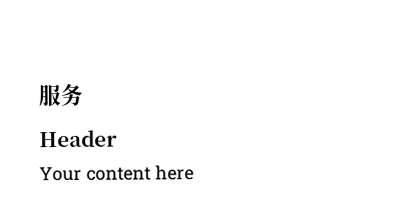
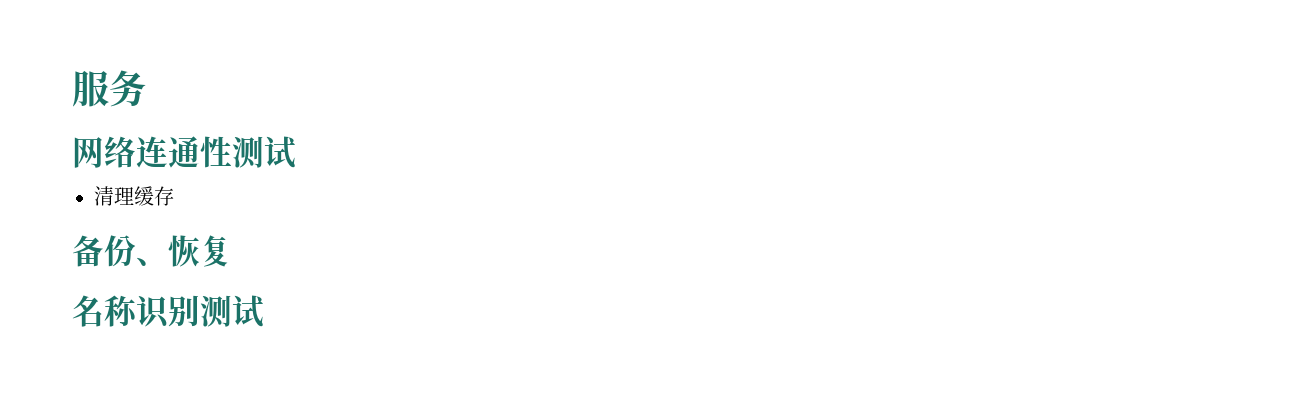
[39,129,118,148] [39,165,194,182] Header // Your content here -> [72,136,296,169] [94,186,174,206] [72,235,232,267] [72,295,264,329] 网络连通性测试 // 清理缓存 // 备份、恢复 // 名称识别测试

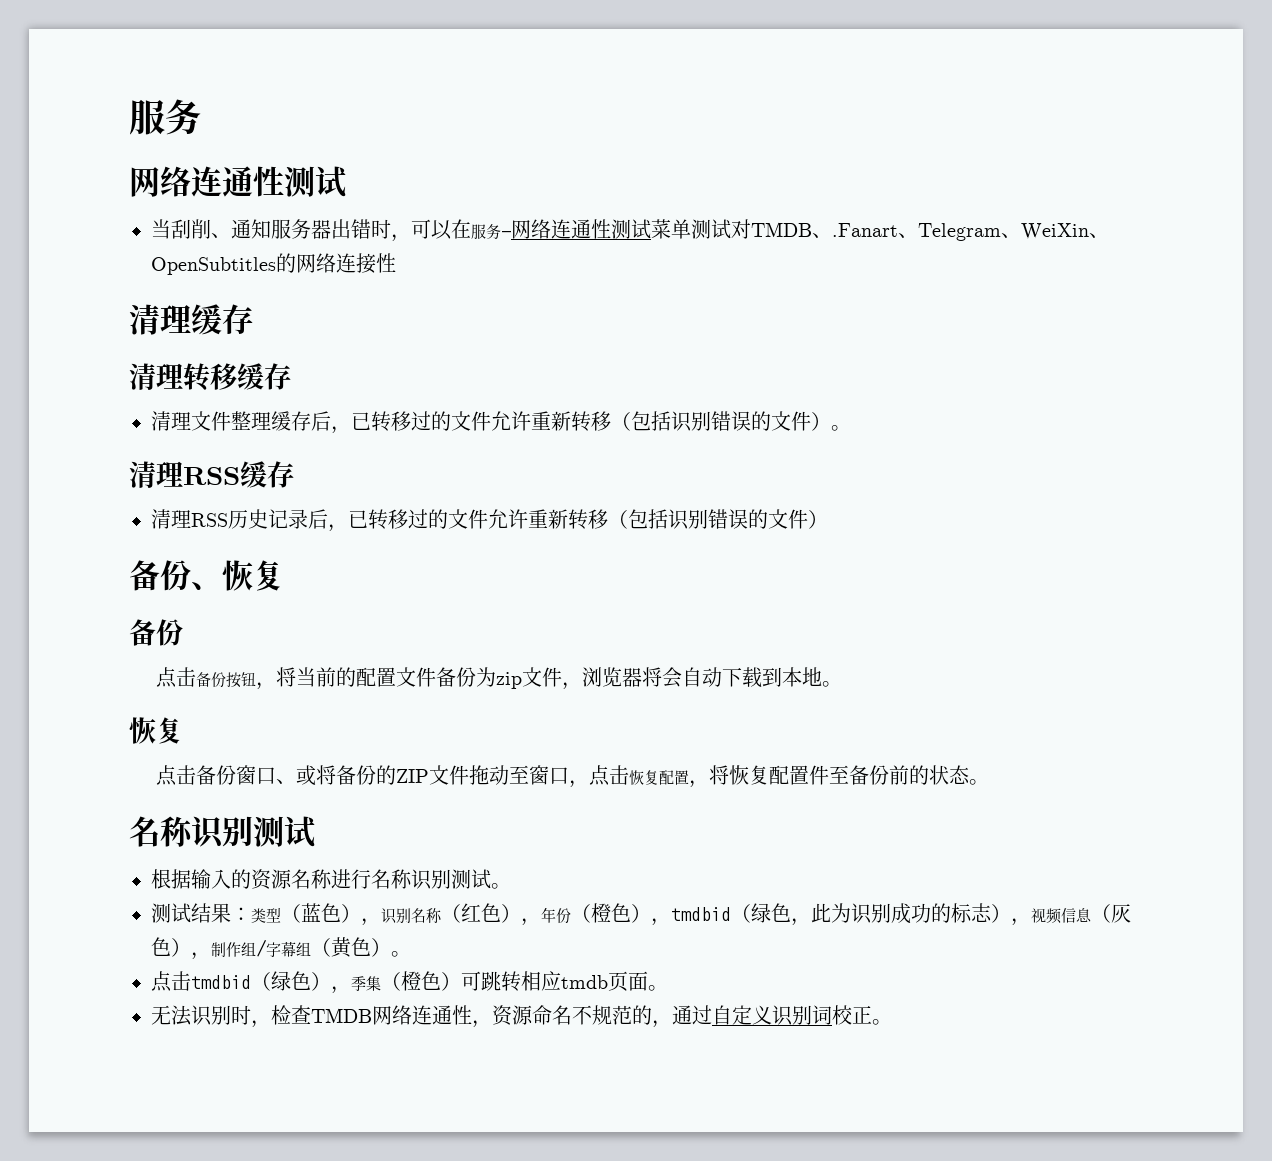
[94,186,174,206] [72,235,232,267] [72,295,264,329] 清理缓存 // 备份、恢复 // 名称识别测试 -> [151,219,1109,242] [151,253,396,275] [129,304,253,335] [129,363,291,391] [151,411,851,434] [129,461,294,488] [151,509,828,532] [129,560,284,591] [129,619,183,646] [155,667,842,690] [129,717,183,744] [155,765,989,788] [129,816,315,849] [151,869,511,890] [151,903,1131,926] [151,937,411,960] [151,971,668,994] [151,1005,892,1028] 当刮削、通知服务器出错时，可以在服务-网络连通性测试菜单测试对TMDB、.Fanart、Telegram、WeiXin、OpenSubtitles的网络连接性 // 清理缓存 // 清理转移缓存 // 清理文件整理缓存后，已转移过的文件允许重新转移（包括识别错误的文件）。 // 清理RSS缓存 // 清理RSS历史记录后，已转移过的文件允许重新转移（包括识别错误的文件） // 备份、恢复 // 备份 // 点击备份按钮，将当前的配置文件备份为zip文件，浏览器将会自动下载到本地。 // 恢复 // 点击备份窗口、或将备份的ZIP文件拖动至窗口，点击恢复配置，将恢复配置件至备份前的状态。 // 名称识别测试 // 根据输入的资源名称进行名称识别测试。 // 测试结果：类型（蓝色），识别名称（红色），年份（橙色），tmdbid（绿色，此为识别成功的标志），视频信息（灰色），制作组/字幕组（黄色）。 // 点击tmdbid（绿色），季集（橙色）可跳转相应tmdb页面。 // 无法识别时，检查TMDB网络连通性，资源命名不规范的，通过自定义识别词校正。

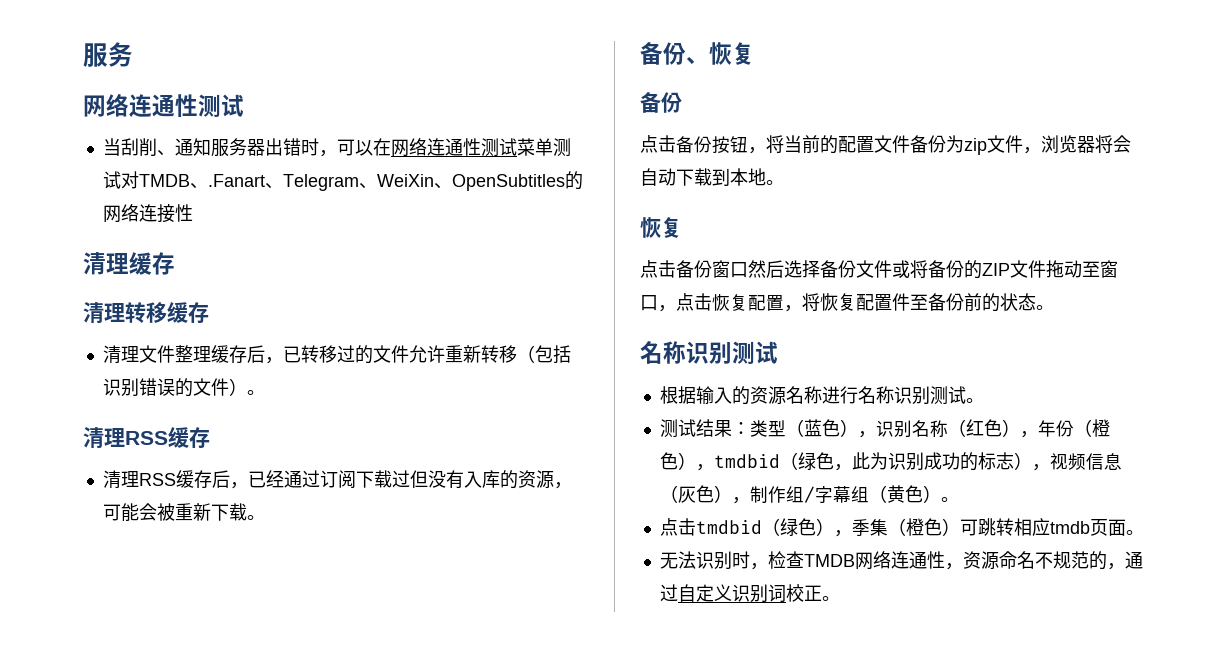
[471,224,511,240] 服务- -> (391, 147) none
[228,509,828,532] 历史记录后，已转移过的文件允许重新转移（包括识别错误的文件） -> [175,470,572,489] [102,503,265,522] 缓存后，已经通过订阅下载过但没有入库的资源，可能会被重新下载。
[275,779,296,784] 、 -> [748,260,892,278] 然后选择备份文件

